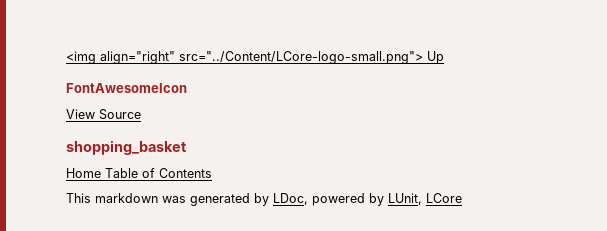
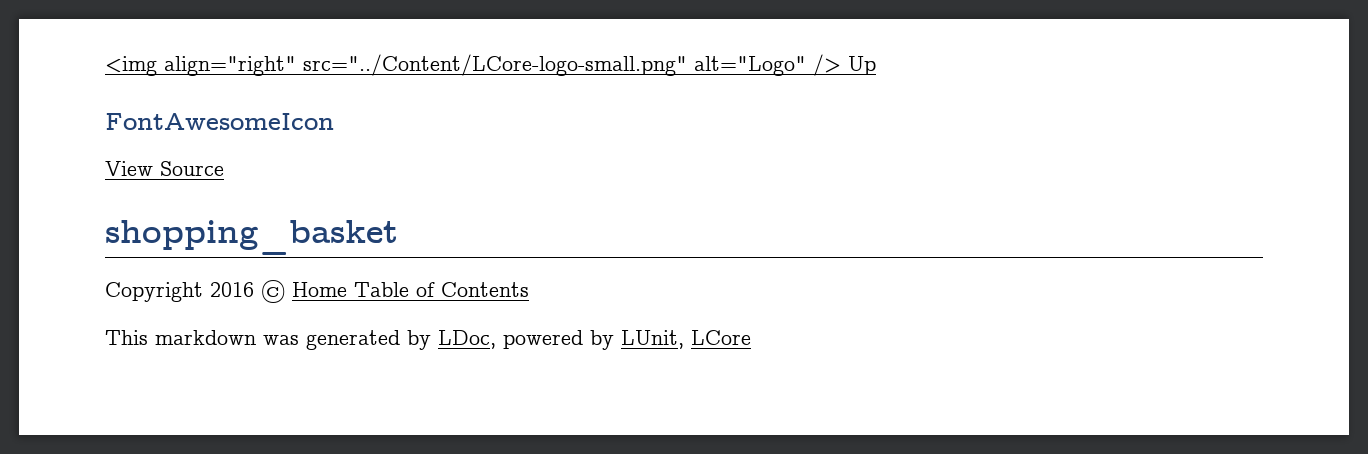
[179,51,423,64] src="../Content/LCore-logo-small.png"> -> [303,54,841,76] src="../Content/LCore-logo-small.png" alt="Logo" />
(187, 147) none -> [105,280,285,303] Copyright 2016 ©

